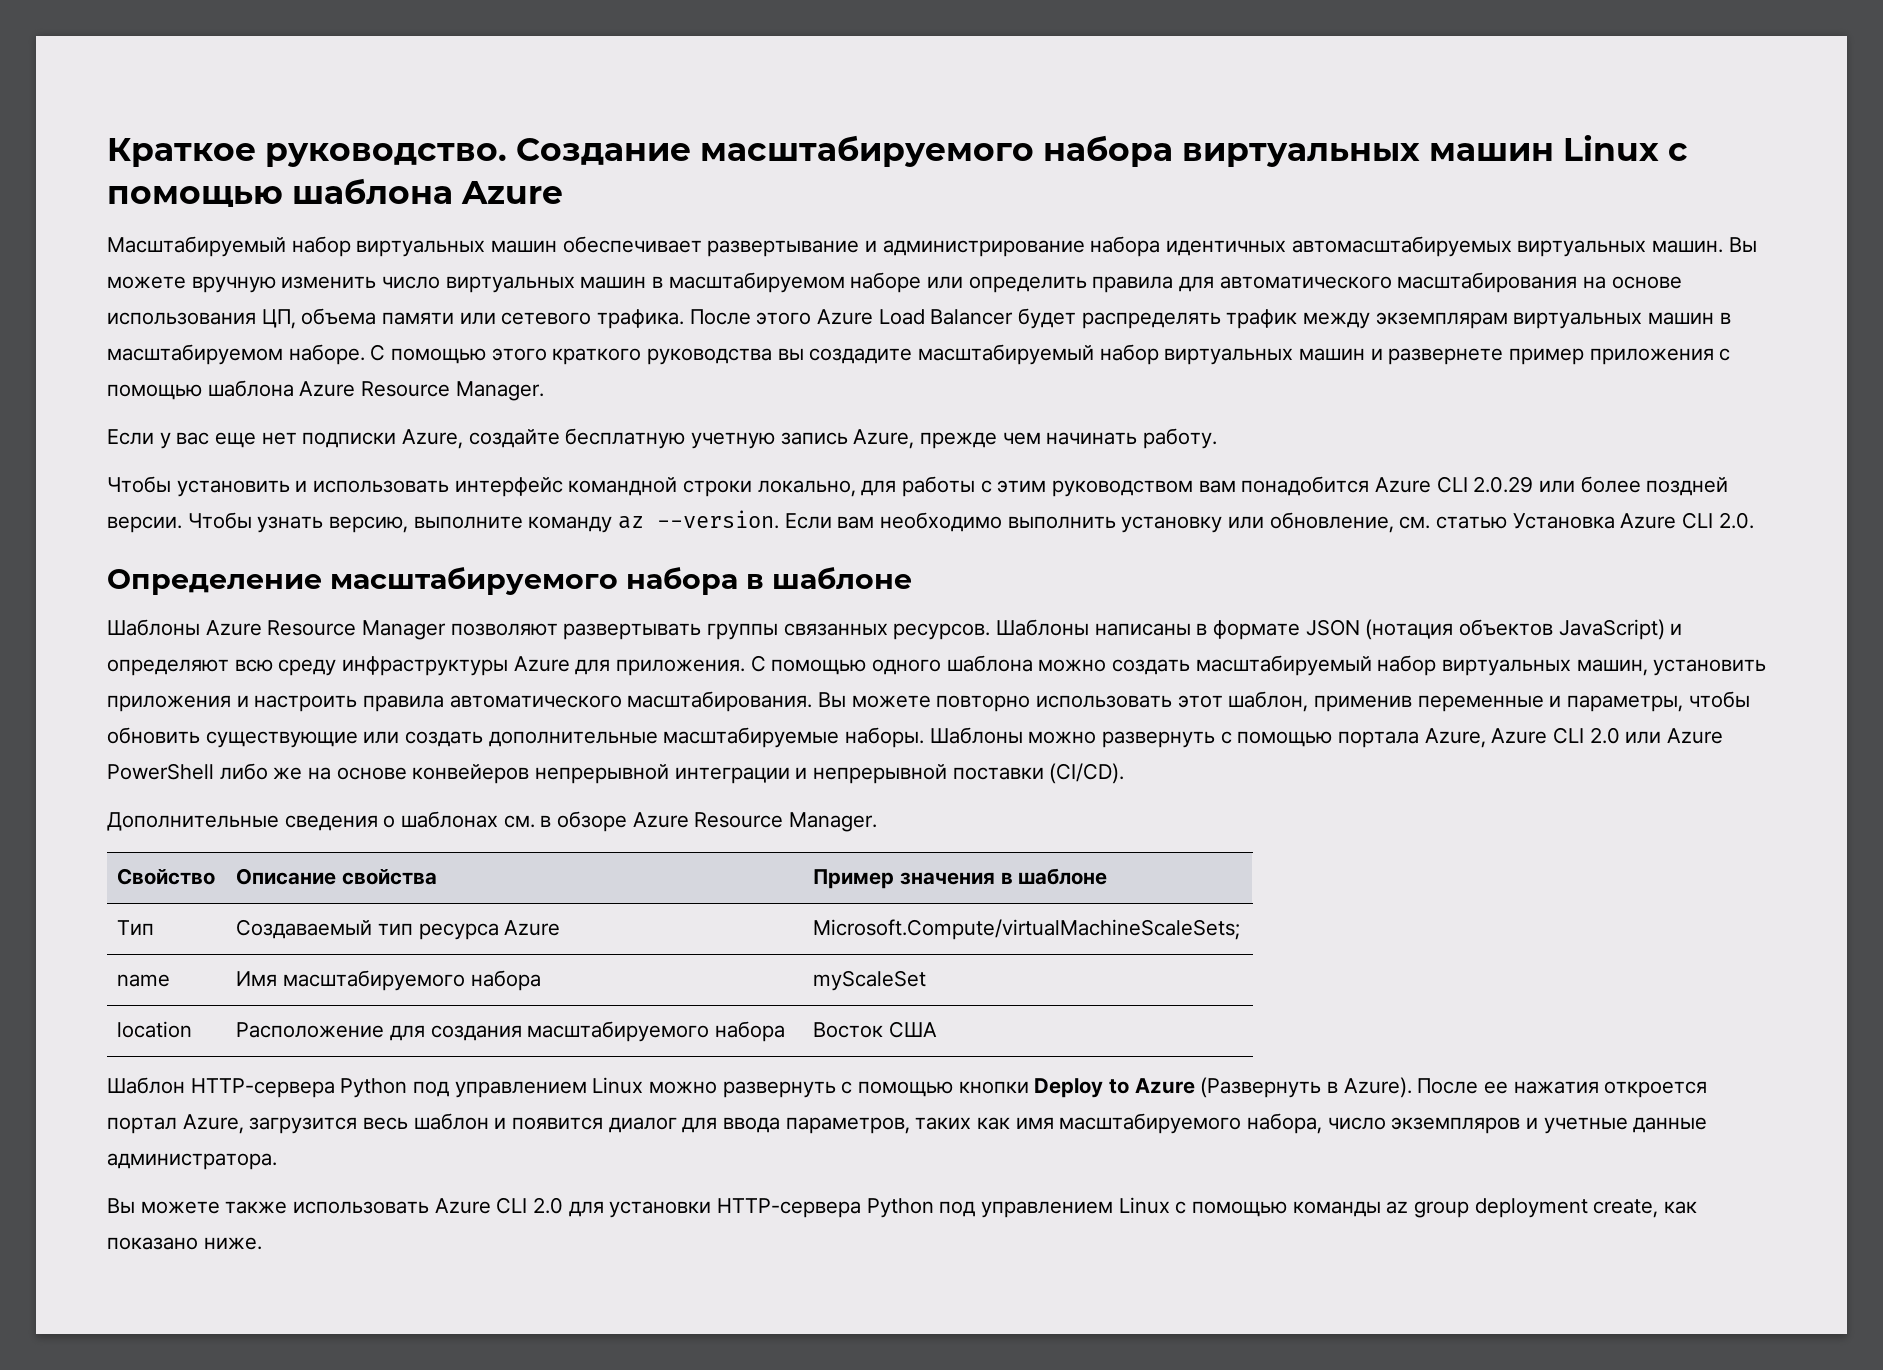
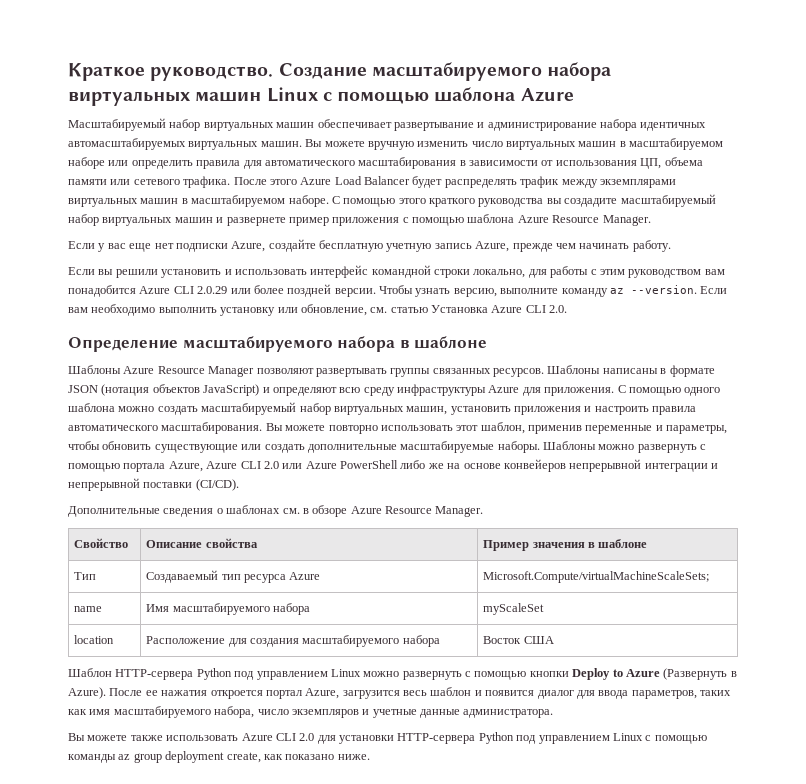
[1583,276,1682,289] на основе -> [459,160,554,166] в зависимости от
[1375,312,1508,329] экземплярам -> [599,179,676,188] экземплярами
[107,476,171,493] Чтобы -> [68,267,158,278] Если вы решили

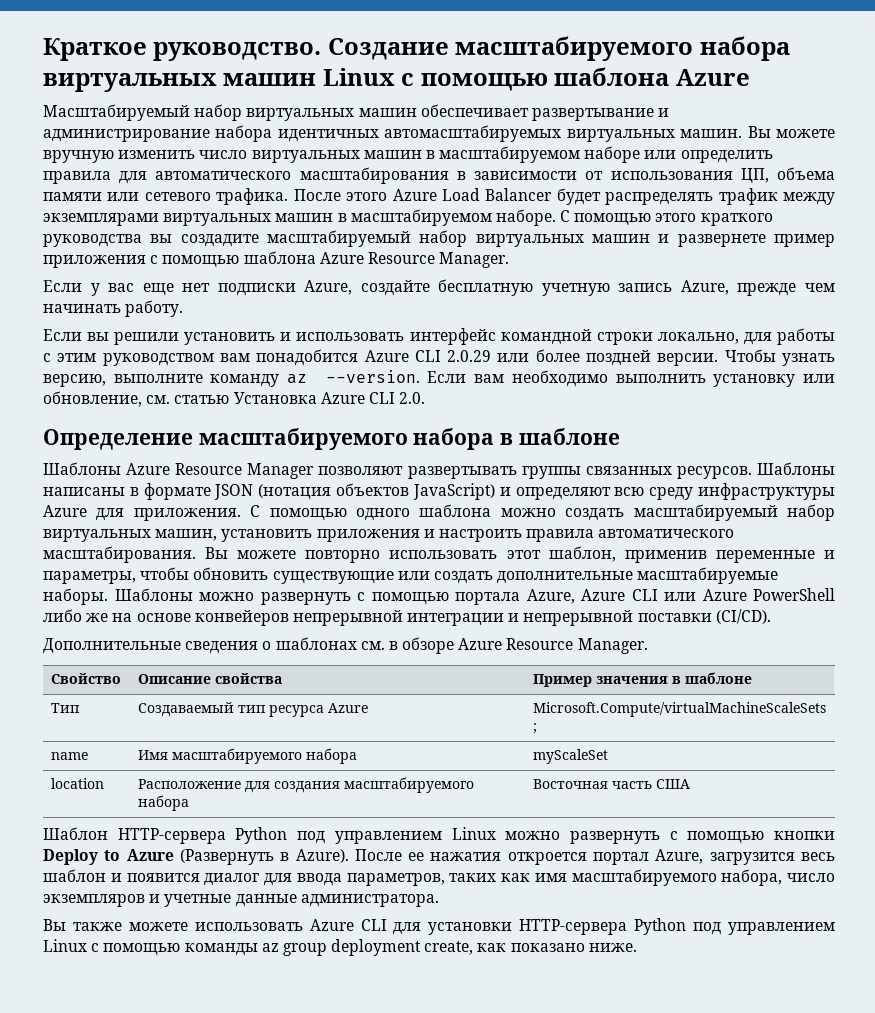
[263,461,279,469] 2.0 -> (658, 595) none
[483,636,522,644] Восток -> [533,779,653,789] Восточная часть
[87,735,163,741] можете также -> [72,922,188,931] также можете
[299,733,315,741] 2.0 -> (387, 925) none

